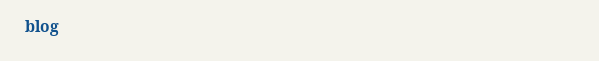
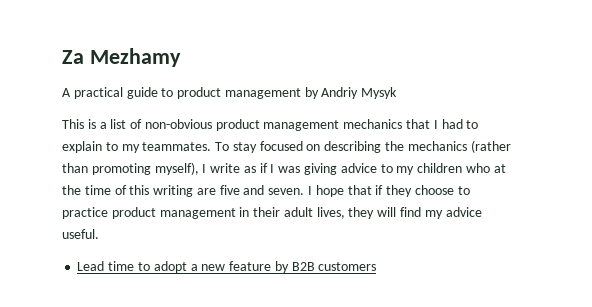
[25,20,59,36] blog -> [62,48,181,67] [62,87,398,99] [62,119,479,131] [62,140,511,153] [62,162,506,175] [62,185,470,197] [62,207,482,219] [62,229,99,239] [77,261,377,273] Za Mezhamy // A practical guide to product management by Andriy Mysyk // This is a list of non-obvious product management mechanics that I had to explain to my teammates. To stay focused on describing the mechanics (rather than promoting myself), I write as if I was giving advice to my children who at the time of this writing are five and seven. I hope that if they choose to practice product management in their adult lives, they will find my advice useful. // Lead time to adopt a new feature by B2B customers

